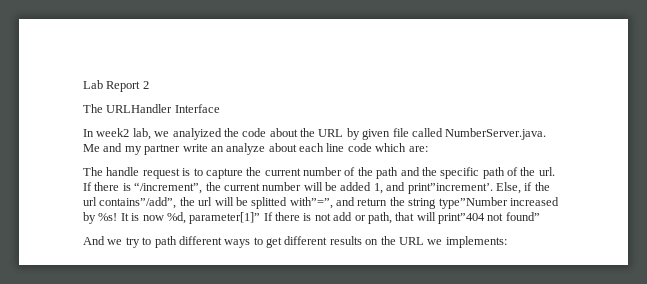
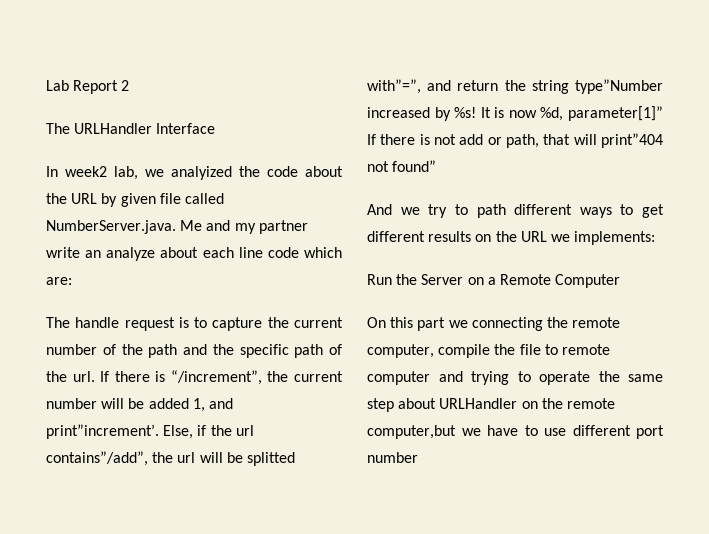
(507, 242) none -> [367,274,621,288] [367,317,621,331] [367,344,610,358] [367,371,663,385] [367,398,615,412] [367,425,664,439] [367,452,418,463] // Run the Server on a Remote Computer // On this part we connecting the remote computer, compile the file to remote computer and trying to operate the same step about URLHandler on the remote computer,but we have to use different port number

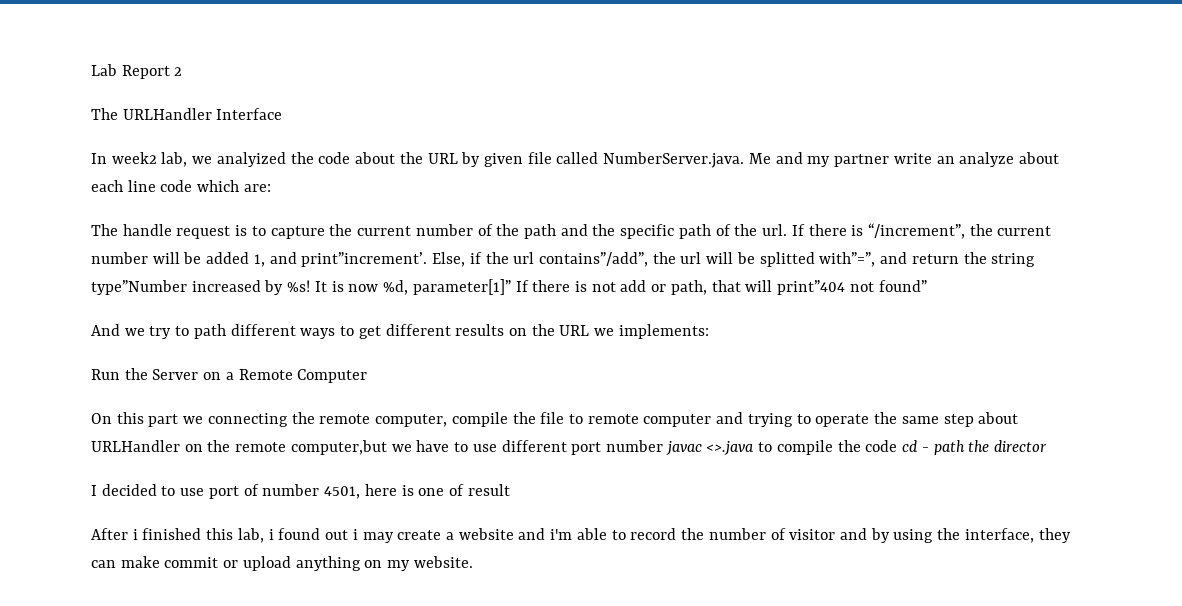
(418, 457) none -> [665,440,1047,455] [91,484,510,499] [91,528,1071,543] [91,556,473,571] javac <>.java to compile the code cd - path the director // I decided to use port of number 4501, here is one of result // After i finished this lab, i found out i may create a website and i'm able to record the number of visitor and by using the interface, they can make commit or upload anything on my website.

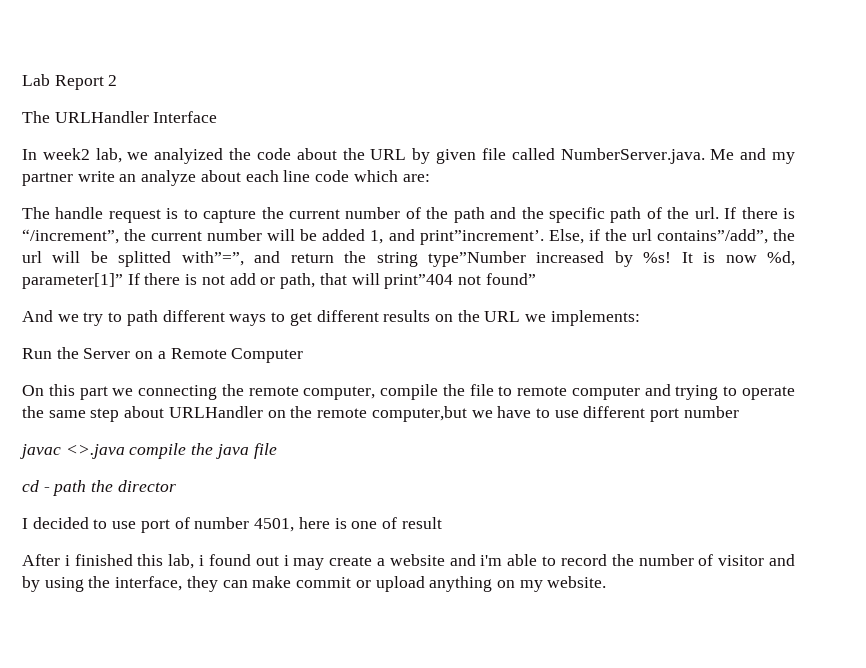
(663, 446) none -> (739, 412) //
[758,440,898,455] to compile the code -> [129,443,277,459] compile the java file //

